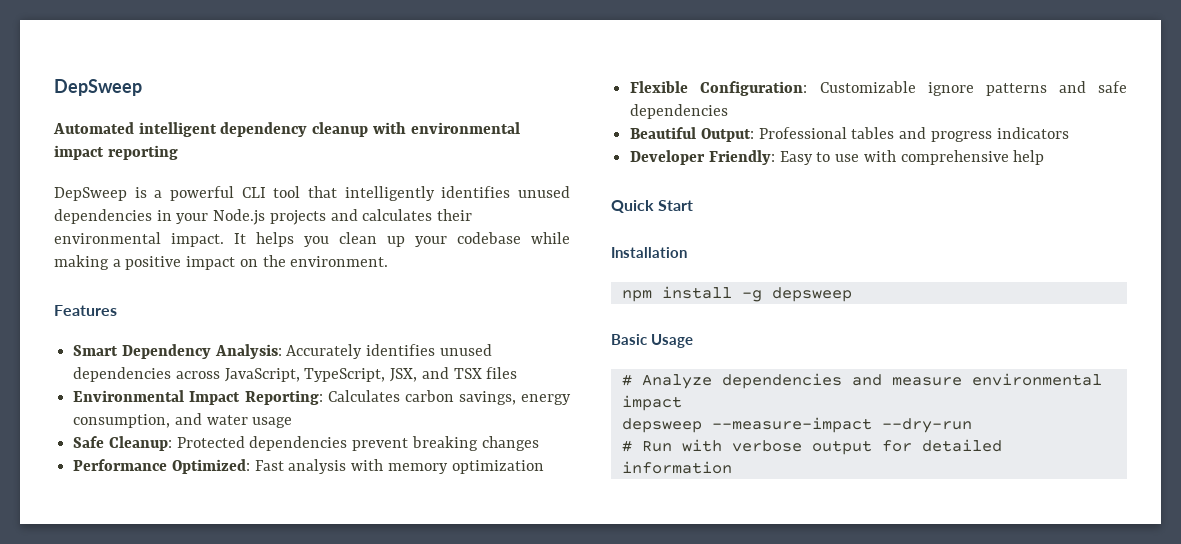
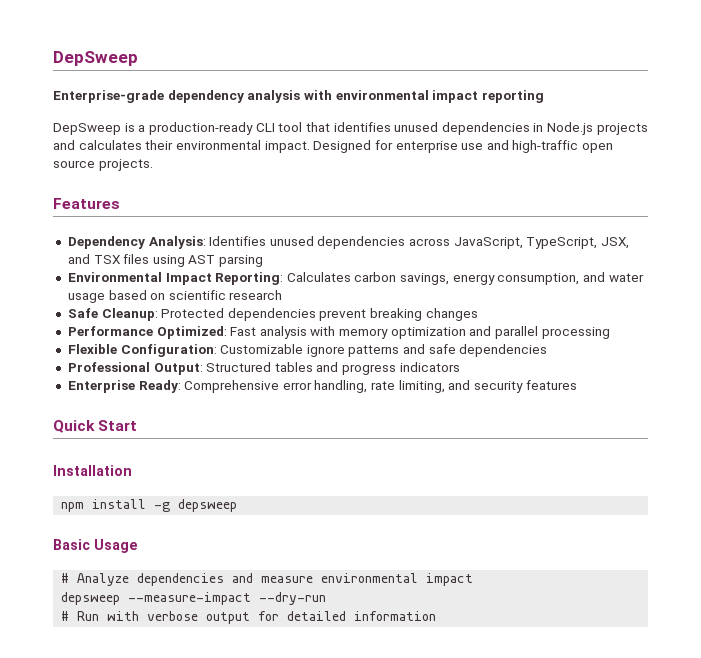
[53,122,369,137] Automated intelligent dependency cleanup -> [53,90,301,103] Enterprise-grade dependency analysis
[170,186,234,201] powerful -> [148,122,253,135] production-ready
[344,186,435,201] intelligently -> (330, 127) none
[176,213,209,224] your -> (544, 127) none
[234,232,570,247] [54,255,389,270] It helps you clean up your codebase while making a positive impact on the environment. -> [313,140,614,153] [53,159,153,171] Designed for enterprise use and high-traffic open source projects.
[73,345,119,356] Smart -> (120, 203) none
[286,344,436,359] Accurately identifies -> [209,236,267,246] Identifies
(518, 373) none -> [152,255,264,267] using AST parsing
(293, 422) none -> [108,290,283,300] based on scientific research
(544, 467) none -> [469,326,610,339] and parallel processing
[630,127,847,142] Beautiful Output: Professional -> [67,362,272,375] Professional Output: Structured
[630,150,1045,165] Developer Friendly: Easy to use with comprehensive help -> [67,380,577,393] Enterprise Ready: Comprehensive error handling, rate limiting, and security features

